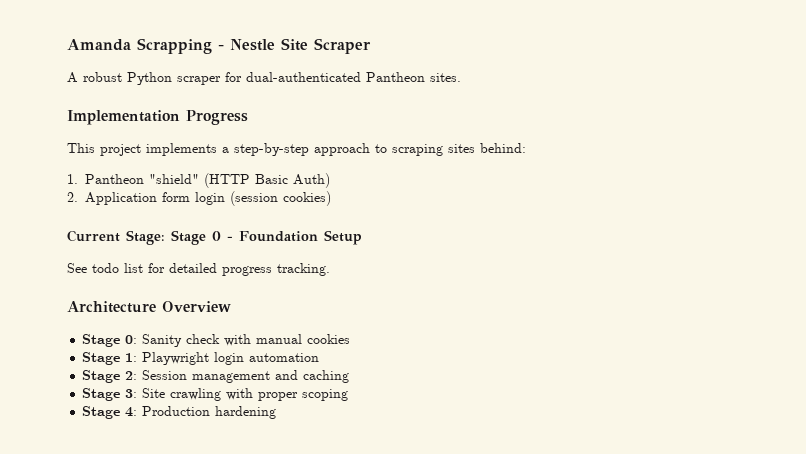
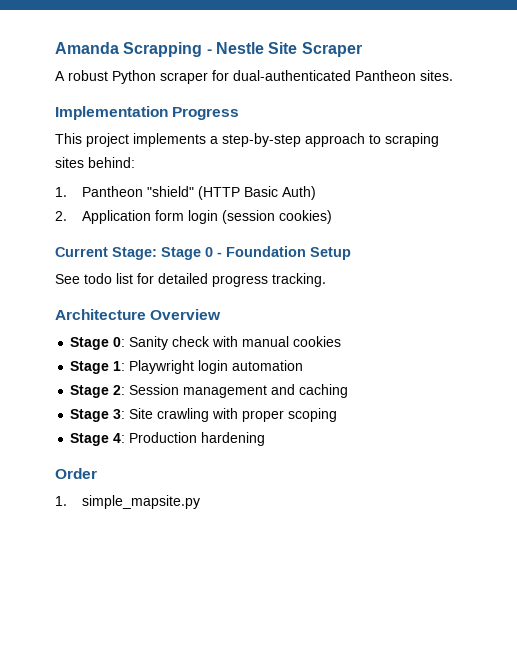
(277, 412) none -> [55,468,97,479] [55,495,201,509] // Order // 1. simple_mapsite.py

